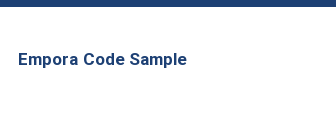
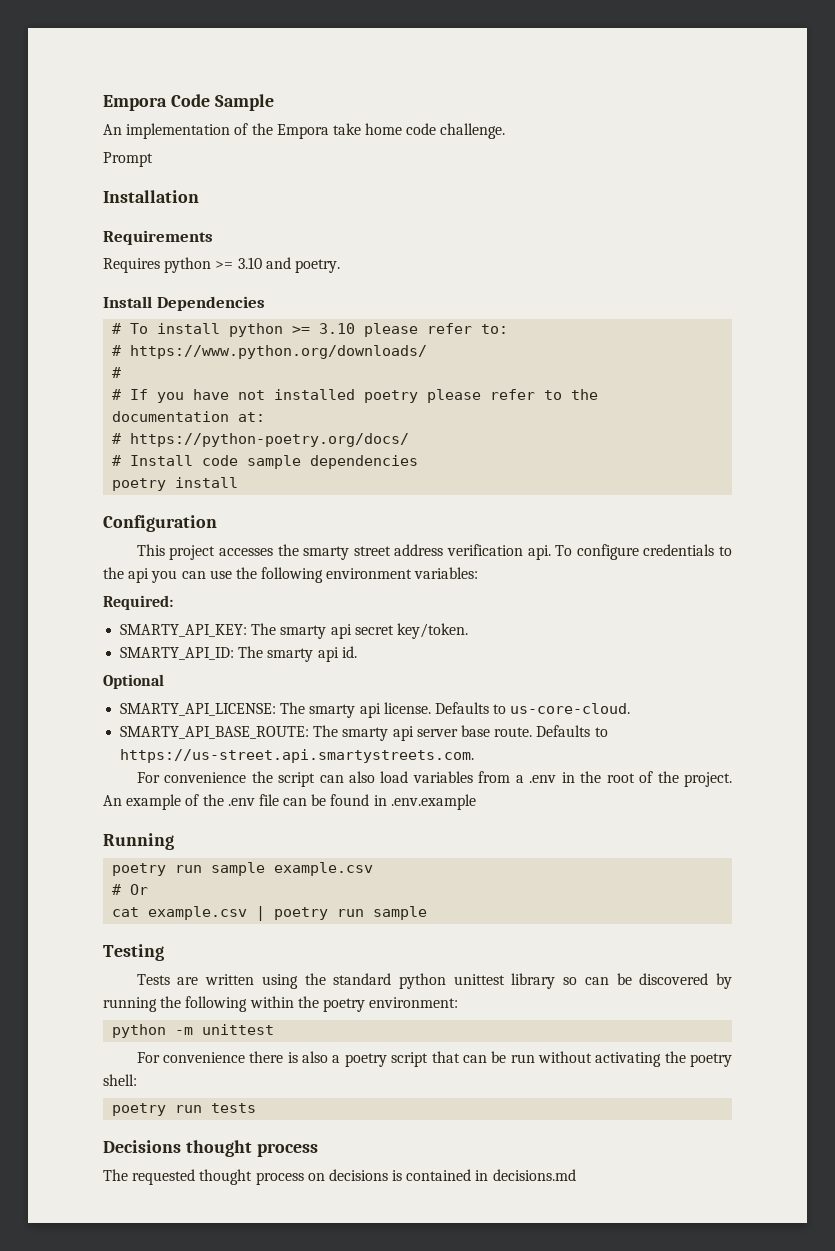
(188, 60) none -> [103,123,506,139] [103,152,153,167] [103,190,199,203] [103,230,213,245] [103,257,340,273] [103,296,265,311] [112,323,509,337] [112,345,428,359] [112,367,122,378] [112,389,599,403] [112,411,266,422] [112,433,410,447] [112,455,419,469] [112,477,239,491] [103,515,217,532] [136,544,732,560] [103,567,479,583] [103,595,173,610] [120,623,468,639] [120,646,357,662] [103,674,164,689] [120,702,631,718] [120,725,608,741] [120,749,475,763] [136,771,733,787] [103,794,476,810] [103,833,174,850] [112,862,374,876] [112,884,149,895] [112,906,428,921] [103,944,164,961] [136,973,732,989] [103,996,459,1012] [112,1024,275,1038] [136,1051,732,1067] [103,1074,137,1086] [112,1103,257,1116] [103,1140,318,1157] [103,1169,576,1185] // An implementation of the Empora take home code challenge. // Prompt // Installation // Requirements // Requires python >= 3.10 and poetry. // Install Dependencies // # To install python >= 3.10 please refer to: // # https://www.python.org/downloads/ // # // # If you have not installed poetry please refer to the documentation at: // # https://python-poetry.org/docs/ // # Install code sample dependencies // poetry install // Configuration // This project accesses the smarty street address verification api. To configure credentials to the api you can use the following environment variables: // Required: // SMARTY_API_KEY: The smarty api secret key/token. // SMARTY_API_ID: The smarty api id. // Optional // SMARTY_API_LICENSE: The smarty api license. Defaults to us-core-cloud. // SMARTY_API_BASE_ROUTE: The smarty api server base route. Defaults to https://us-street.api.smartystreets.com. // For convenience the script can also load variables from a .env in the root of the project. An example of the .env file can be found in .env.example // Running // poetry run sample example.csv // # Or // cat example.csv | poetry run sample // Testing // Tests are written using the standard python unittest library so can be discovered by running the following within the poetry environment: // python -m unittest // For convenience there is also a poetry script that can be run without activating the poetry shell: // poetry run tests // Decisions thought process // The requested thought process on decisions is contained in decisions.md

